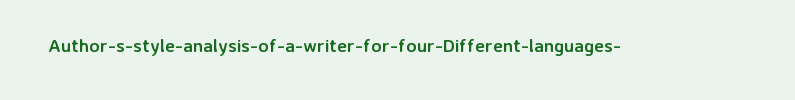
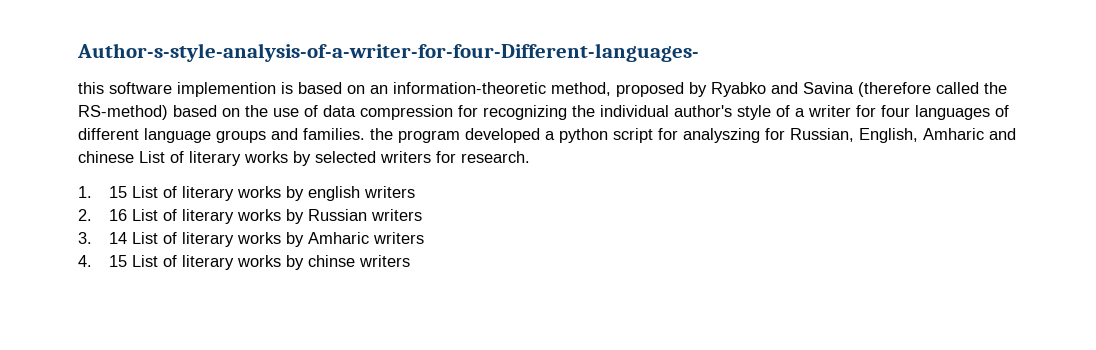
(621, 47) none -> [78,82,1007,97] [78,105,1009,120] [78,128,1016,143] [78,151,530,166] [78,186,415,201] [78,209,422,224] [78,232,424,247] [78,255,410,270] // this software implemention is based on an information-theoretic method, proposed by Ryabko and Savina (therefore called the RS-method) based on the use of data compression for recognizing the individual author's style of a writer for four languages of different language groups and families. the program developed a python script for analyszing for Russian, English, Amharic and chinese List of literary works by selected writers for research. // 1. 15 List of literary works by english writers // 2. 16 List of literary works by Russian writers // 3. 14 List of literary works by Amharic writers // 4. 15 List of literary works by chinse writers

